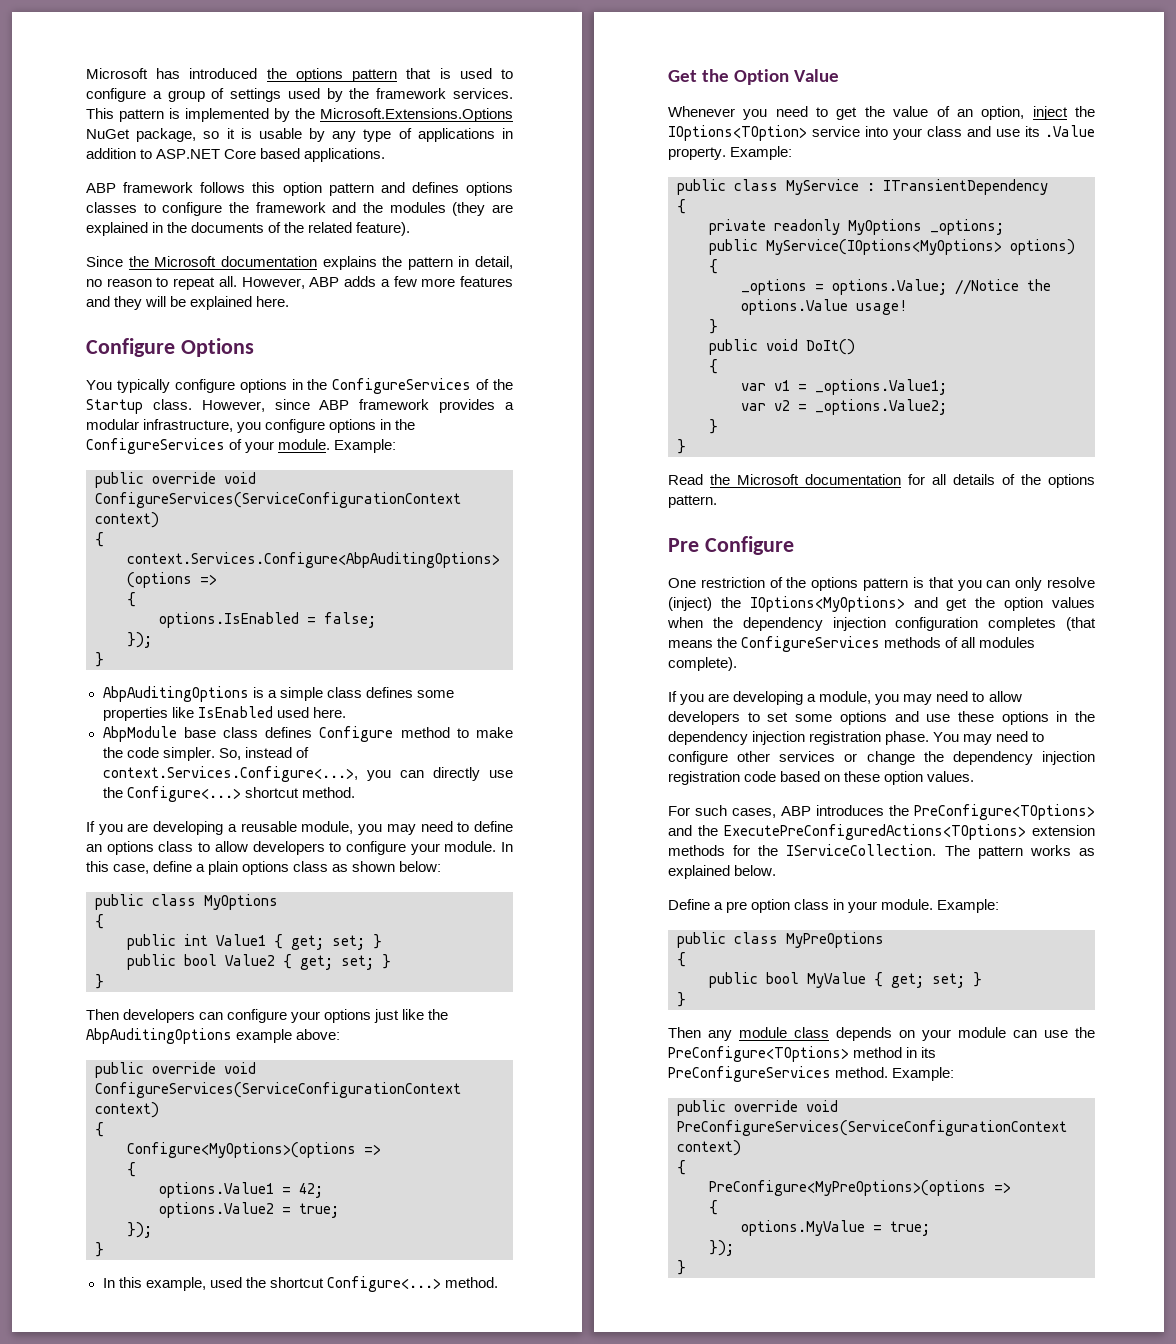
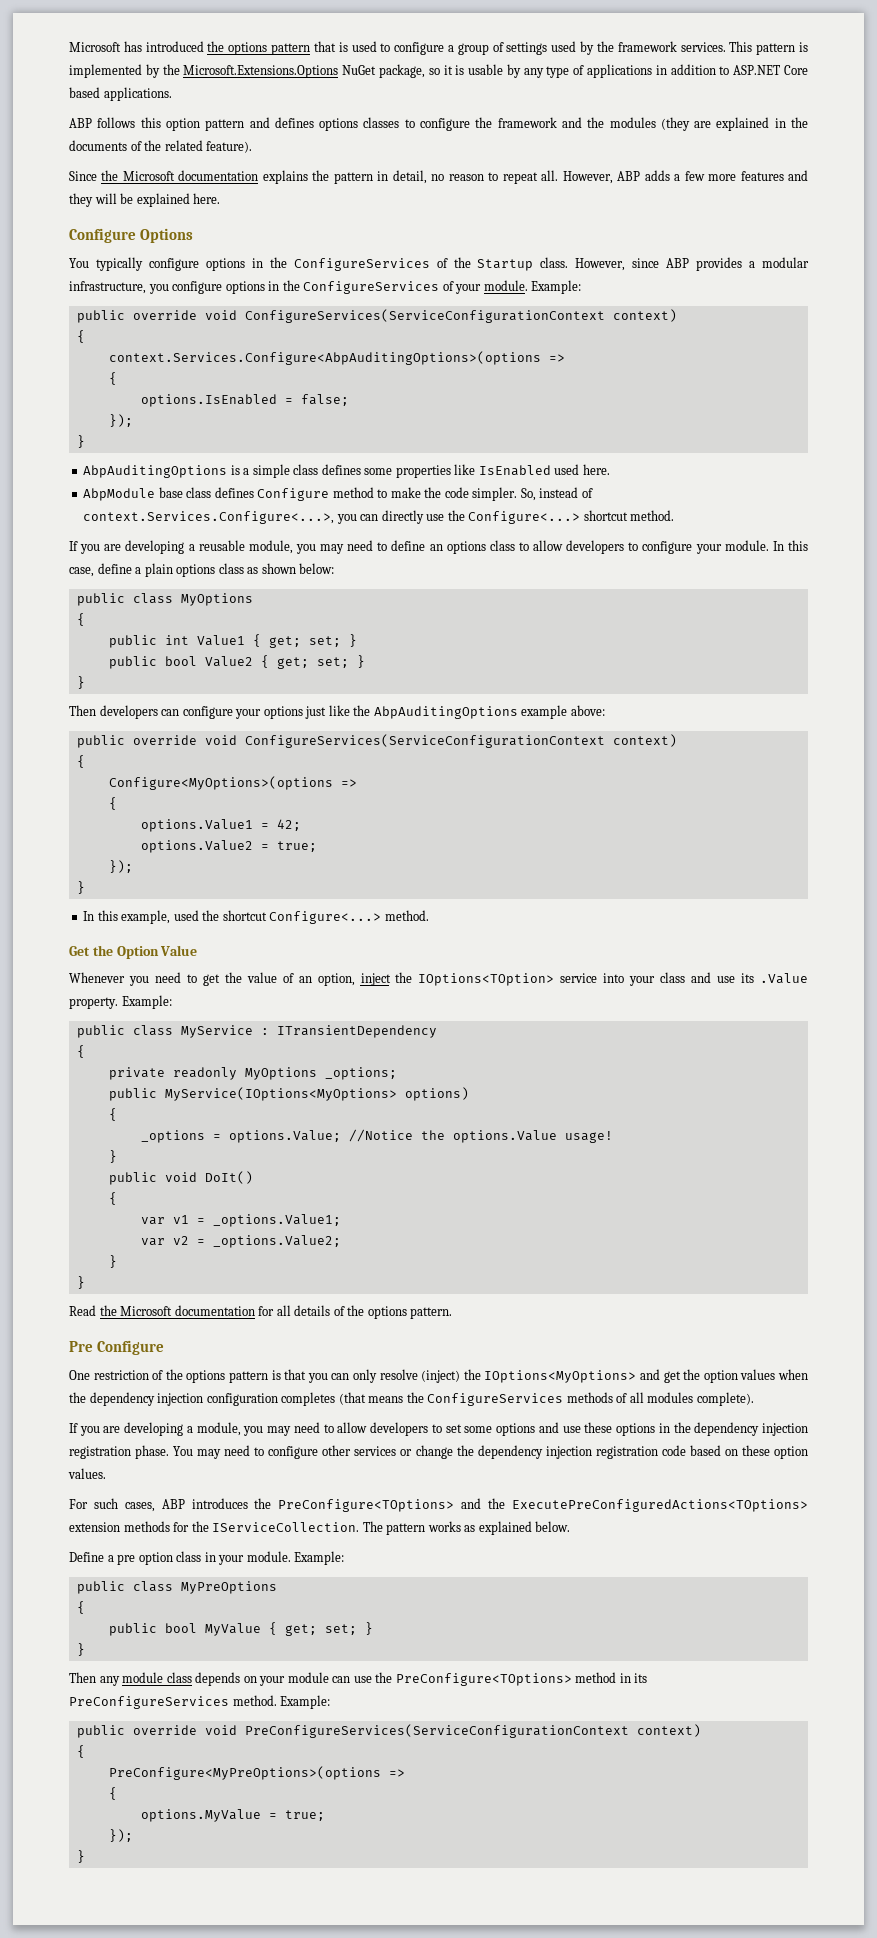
[123,182,194,193] framework -> (92, 123) none
[359,399,430,410] framework -> (690, 263) none

